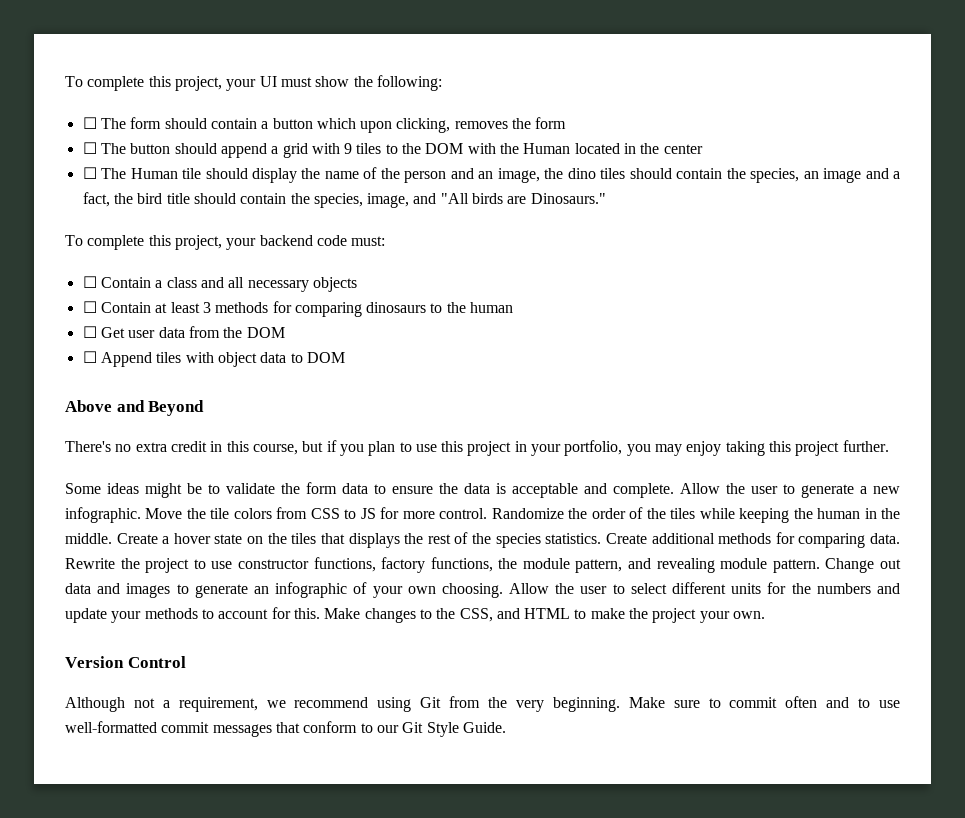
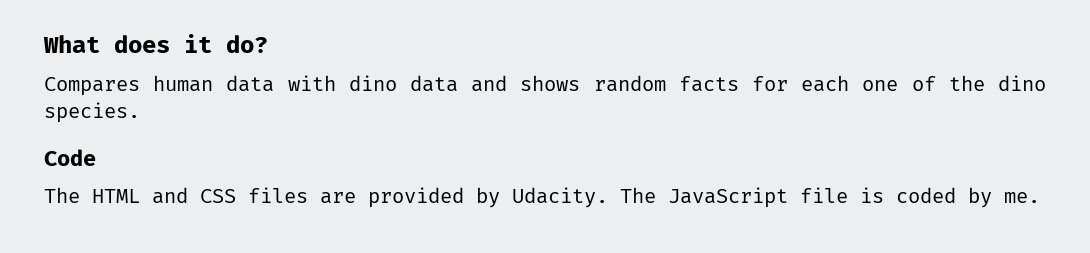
[65,75,442,91] [82,117,567,133] [82,142,703,158] [82,167,901,183] [82,192,606,208] [65,235,386,250] [82,276,357,292] [82,301,514,317] [82,326,285,338] [82,351,345,367] [65,400,205,416] [65,440,889,456] [65,482,900,498] [65,507,901,523] [65,532,900,548] [65,557,902,573] [65,582,900,598] [65,607,766,623] [65,656,186,668] [65,696,901,712] [65,721,506,737] To complete this project, your UI must show the following: // ☐ The form should contain a button which upon clicking, removes the form // ☐ The button should append a grid with 9 tiles to the DOM with the Human located in the center // ☐ The Human tile should display the name of the person and an image, the dino tiles should contain the species, an image and a fact, the bird title should contain the species, image, and "All birds are Dinosaurs." // To complete this project, your backend code must: // ☐ Contain a class and all necessary objects // ☐ Contain at least 3 methods for comparing dinosaurs to the human // ☐ Get user data from the DOM // ☐ Append tiles with object data to DOM // Above and Beyond // There's no extra credit in this course, but if you plan to use this project in your portfolio, you may enjoy taking this project further. // Some ideas might be to validate the form data to ensure the data is acceptable and complete. Allow the user to generate a new infographic. Move the tile colors from CSS to JS for more control. Randomize the order of the tiles while keeping the human in the middle. Create a hover state on the tiles that displays the rest of the species statistics. Create additional methods for comparing data. Rewrite the project to use constructor functions, factory functions, the module pattern, and revealing module pattern. Change out data and images to generate an infographic of your own choosing. Allow the user to select different units for the numbers and update your methods to account for this. Make changes to the CSS, and HTML to make the project your own. // Version Control // Although not a requirement, we recommend using Git from the very beginning. Make sure to commit often and to use well-formatted commit messages that conform to our Git Style Guide. -> [43,34,268,53] [44,75,1047,96] [44,102,140,123] [44,149,96,166] [44,187,1040,208] What does it do? // Compares human data with dino data and shows random facts for each one of the dino species. // Code // The HTML and CSS files are provided by Udacity. The JavaScript file is coded by me.

